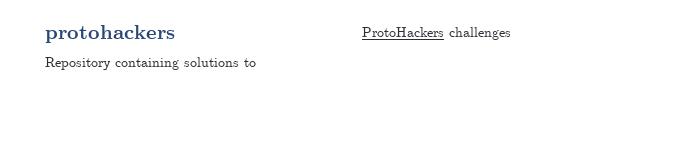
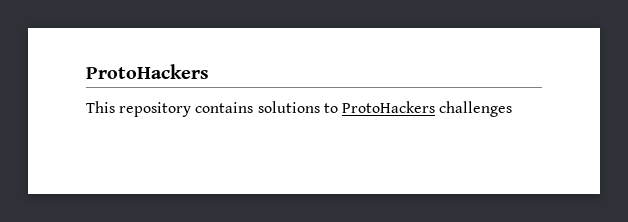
[45,25,175,43] [45,57,179,70] protohackers // Repository containing -> [86,64,209,79] [86,101,254,117] ProtoHackers // This repository contains

